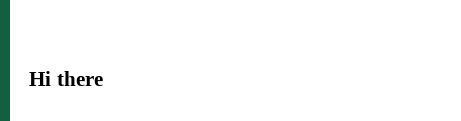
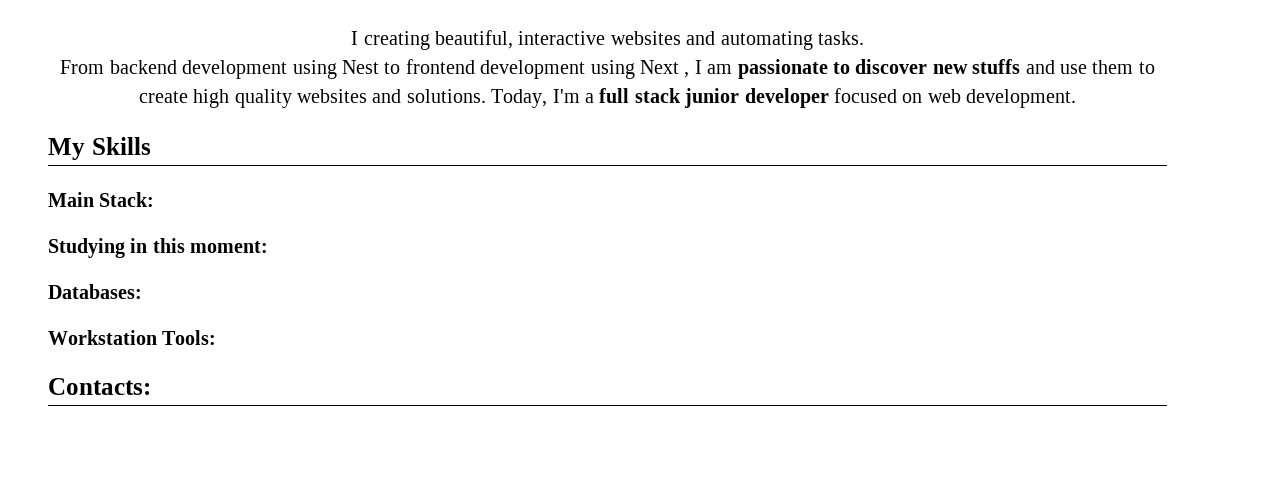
[29,71,103,86] Hi there -> [351,30,864,50] [60,59,1155,79] [138,88,1077,108] [48,137,151,160] [48,192,155,207] [48,238,269,258] [48,284,142,299] [48,330,217,345] [48,378,151,395] I creating beautiful, interactive websites and automating tasks. // From backend development using Nest to frontend development using Next , I am passionate to discover new stuffs and use them to create high quality websites and solutions. Today, I'm a full stack junior developer focused on web development. // My Skills // Main Stack: // Studying in this moment: // Databases: // Workstation Tools: // Contacts:

